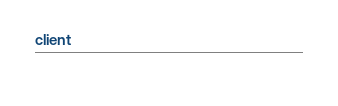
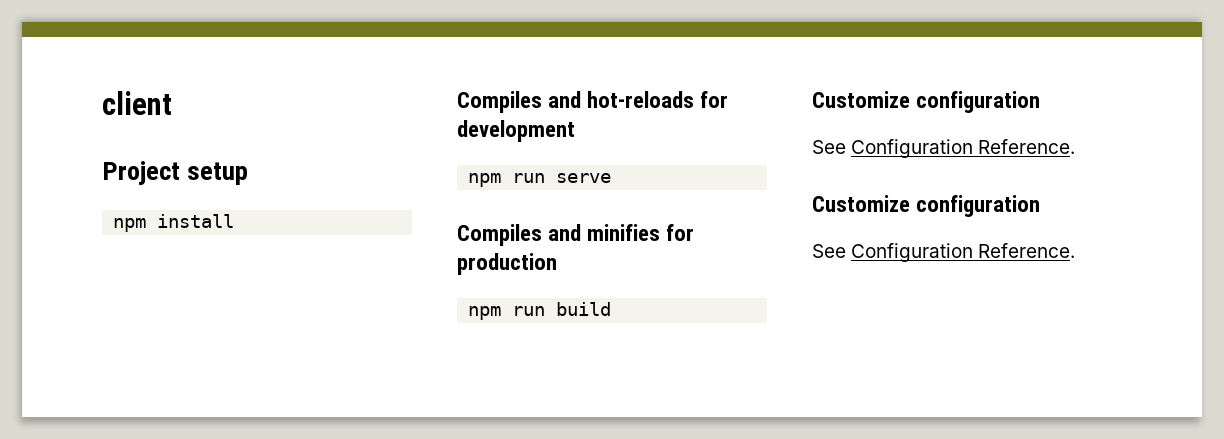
(71, 39) none -> [102,161,249,185] [113,214,235,232] [457,91,729,113] [457,120,575,142] [468,173,612,187] [457,224,695,246] [457,253,557,275] [468,302,612,320] [812,91,1041,113] [812,139,1076,158] [812,195,1041,217] [812,243,1076,262] // Project setup // npm install // Compiles and hot-reloads for development // npm run serve // Compiles and minifies for production // npm run build // Customize configuration // See Configuration Reference. // Customize configuration // See Configuration Reference.

